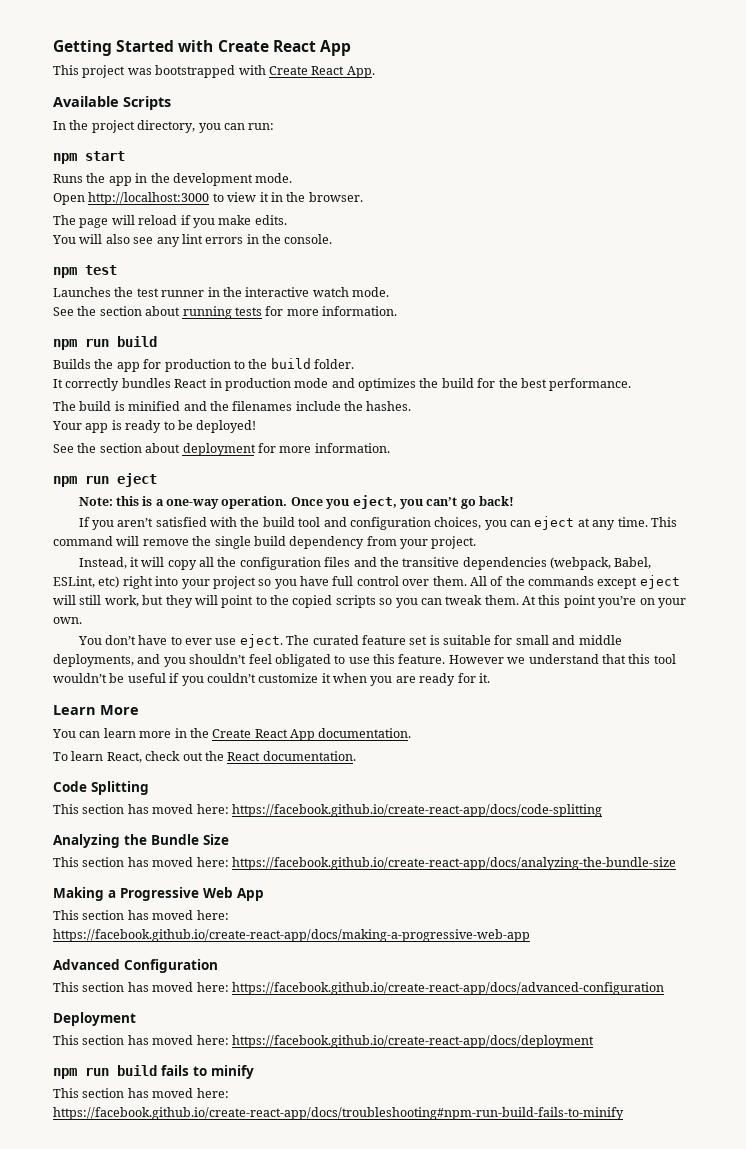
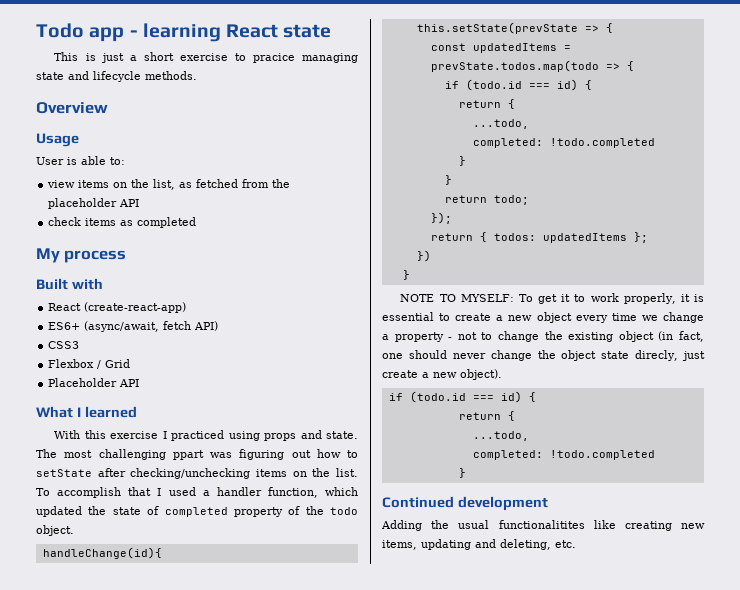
[53,40,351,56] [53,65,375,78] [53,96,171,110] [53,120,275,133] [53,151,125,164] [53,173,293,186] [53,192,363,205] [53,215,287,228] [52,234,333,247] [53,265,117,278] [53,287,389,297] [53,306,397,319] [53,336,157,350] [53,358,354,372] [53,378,632,391] [53,401,412,411] [52,420,257,433] [53,443,390,456] [53,473,157,487] [78,495,515,509] [78,516,677,530] [53,536,477,549] [78,557,652,570] [53,575,680,589] [53,595,686,608] [53,617,82,624] [77,634,622,648] [53,654,676,667] [53,673,490,686] [53,705,139,715] [52,728,412,741] [53,751,356,763] [53,781,149,795] [53,804,602,817] [53,834,229,848] [53,857,676,870] [53,887,264,901] [53,910,229,920] [53,929,530,942] [53,959,218,973] [53,982,664,995] [53,1012,136,1026] [53,1035,594,1048] [53,1065,254,1079] [53,1088,229,1098] [53,1107,624,1120] Getting Started with Create React App // This project was bootstrapped with Create React App. // Available Scripts // In the project directory, you can run: // npm start // Runs the app in the development mode. // Open http://localhost:3000 to view it in the browser. // The page will reload if you make edits. // You will also see any lint errors in the console. // npm test // Launches the test runner in the interactive watch mode. // See the section about running tests for more information. // npm run build // Builds the app for production to the build folder. // It correctly bundles React in production mode and optimizes the build for the best performance. // The build is minified and the filenames include the hashes. // Your app is ready to be deployed! // See the section about deployment for more information. // npm run eject // Note: this is a one-way operation. Once you eject, you can’t go back! // If you aren’t satisfied with the build tool and configuration choices, you can eject at any time. This command will remove the single build dependency from your project. // Instead, it will copy all the configuration files and the transitive dependencies (webpack, Babel, ESLint, etc) right into your project so you have full control over them. All of the commands except eject will still work, but they will point to the copied scripts so you can tweak them. At this point you’re on your own. // You don’t have to ever use eject. The curated feature set is suitable for small and middle deployments, and you shouldn’t feel obligated to use this feature. However we understand that this tool wouldn’t be useful if you couldn’t customize it when you are ready for it. // Learn More // You can learn more in the Create React App documentation. // To learn React, check out the React documentation. // Code Splitting // This section has moved here: https://facebook.github.io/create-react-app/docs/code-splitting // Analyzing the Bundle Size // This section has moved here: https://facebook.github.io/create-react-app/docs/analyzing-the-bundle-size // Making a Progressive Web App // This section has moved here: https://facebook.github.io/create-react-app/docs/making-a-progressive-web-app // Advanced Configuration // This section has moved here: https://facebook.github.io/create-react-app/docs/advanced-configuration // Deployment // This section has moved here: https://facebook.github.io/create-react-app/docs/deployment // npm run build fails to minify // This section has moved here: https://facebook.github.io/create-react-app/docs/troubleshooting#npm-run-build-fails-to-minify -> [36,23,332,42] [54,52,358,63] [36,71,197,82] [36,102,108,114] [36,133,79,147] [36,156,125,165] [47,179,291,190] [48,198,140,209] [48,217,197,228] [36,248,127,263] [36,278,103,290] [48,302,187,313] [48,321,219,332] [48,341,80,349] [48,359,131,369] [48,378,140,387] [36,406,137,418] [54,430,358,441] [36,449,358,460] [36,468,358,479] [36,487,358,498] [36,506,358,517] [36,525,74,536] [42,547,162,559] [416,22,613,34] [430,43,571,53] [430,60,634,72] [444,79,592,91] [458,99,515,109] [472,119,529,129] [472,138,655,148] [458,156,466,166] [444,175,452,185] [444,195,529,205] [430,212,452,224] [430,232,648,243] [416,250,431,262] [402,270,410,280] [400,293,704,304] [382,312,704,323] [382,331,704,342] [382,350,705,361] [382,369,502,380] [388,391,536,403] [458,411,515,421] [472,431,529,441] [472,450,655,460] [458,468,466,478] [382,496,548,511] [381,520,705,531] [382,539,576,550] Todo app - learning React state // This is just a short exercise to pracice managing state and lifecycle methods. // Overview // Usage // User is able to: // view items on the list, as fetched from the placeholder API // check items as completed // My process // Built with // React (create-react-app) // ES6+ (async/await, fetch API) // CSS3 // Flexbox / Grid // Placeholder API // What I learned // With this exercise I practiced using props and state. The most challenging ppart was figuring out how to setState after checking/unchecking items on the list. To accomplish that I used a handler function, which updated the state of completed property of the todo object. // handleChange(id){ // this.setState(prevState => { // const updatedItems = prevState.todos.map(todo => { // if (todo.id === id) { // return { // ...todo, // completed: !todo.completed // } // } // return todo; // }); // return { todos: updatedItems }; // }) // } // NOTE TO MYSELF: To get it to work properly, it is essential to create a new object every time we change a property - not to change the existing object (in fact, one should never change the object state direcly, just create a new object). // if (todo.id === id) { // return { // ...todo, // completed: !todo.completed // } // Continued development // Adding the usual functionalitites like creating new items, updating and deleting, etc.

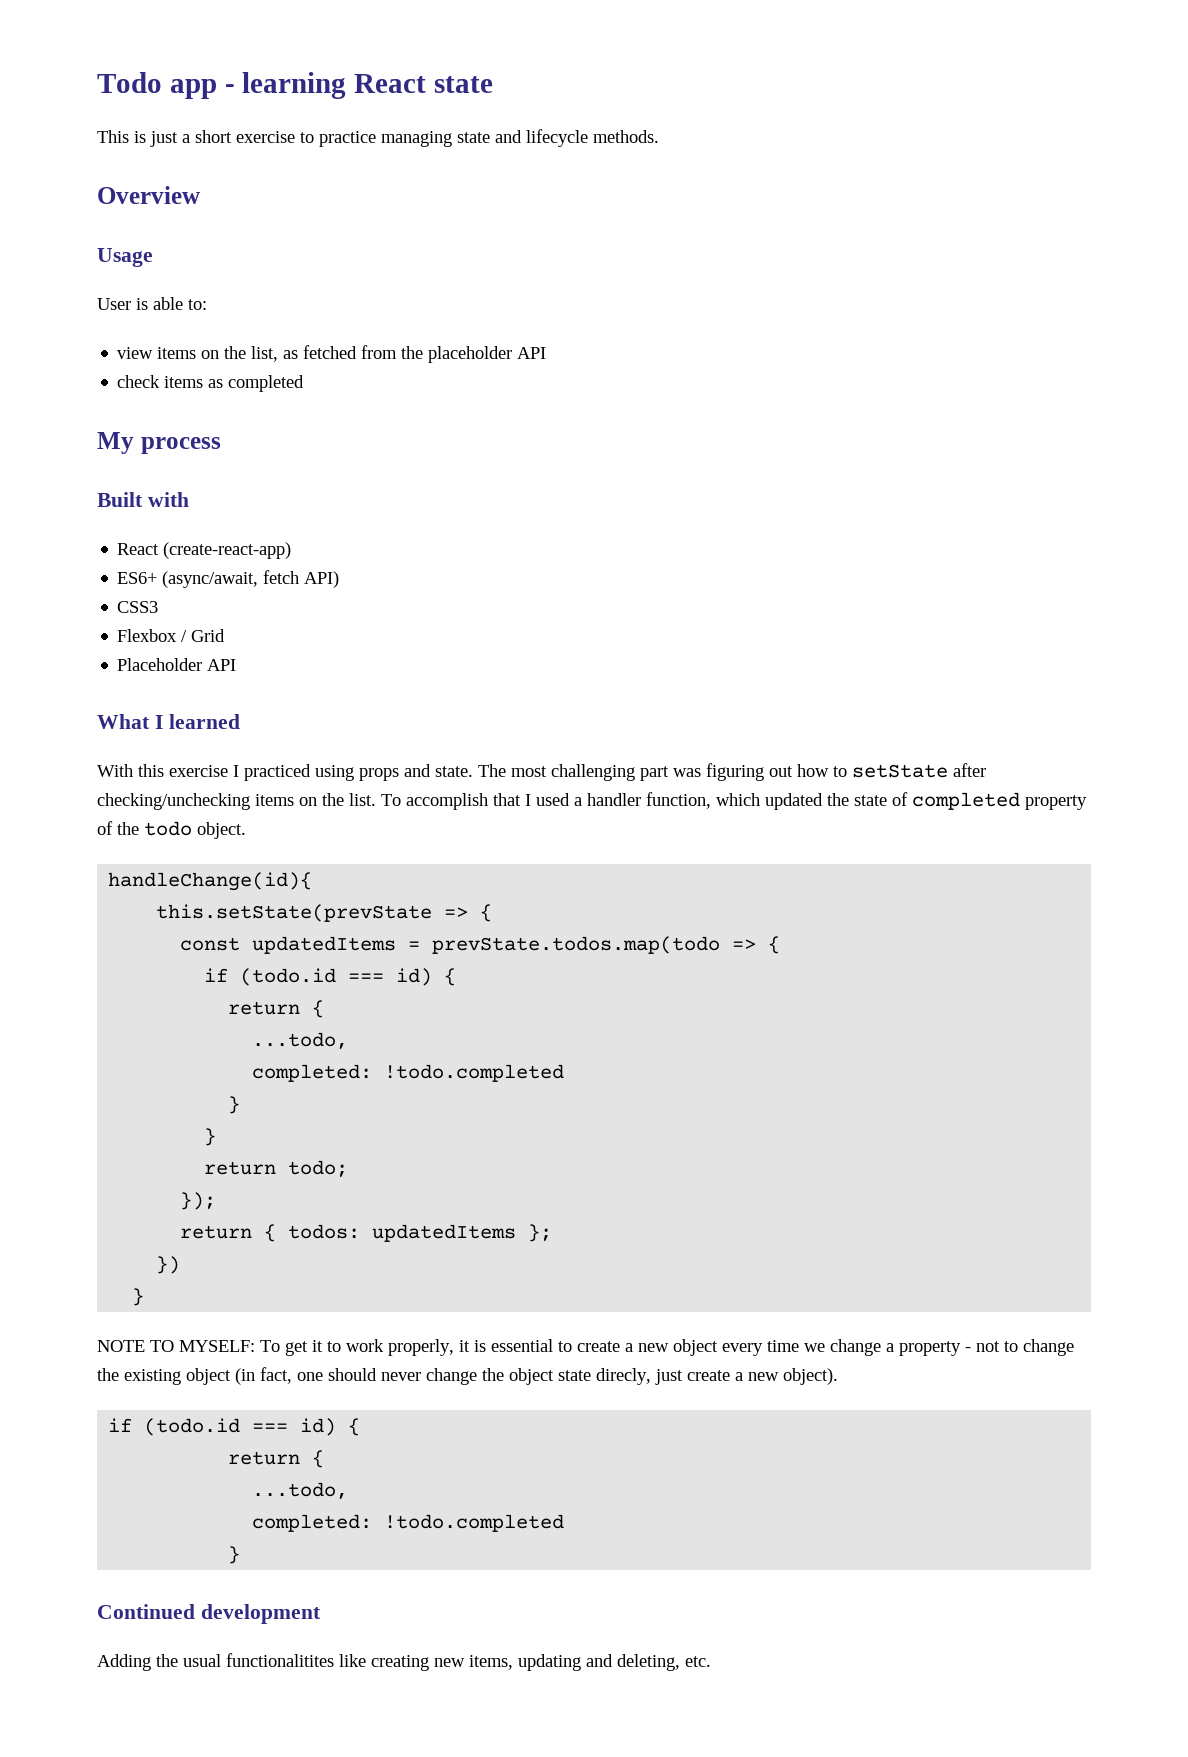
[252,53,295,63] pracice -> [319,131,376,147] practice
[172,450,204,460] ppart -> [640,766,669,781] part

